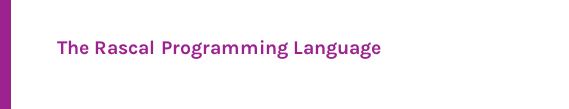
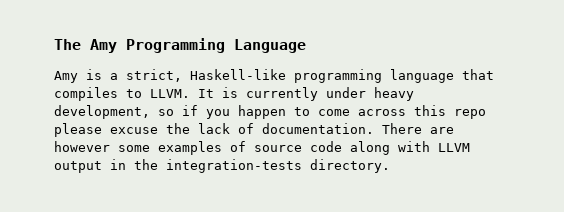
[94,40,156,55] Rascal -> [90,39,117,53] Amy
(381, 50) none -> [54,69,494,83] [54,87,414,101] [54,105,486,119] [54,123,454,137] [54,141,470,155] [54,159,390,173] // Amy is a strict, Haskell-like programming language that compiles to LLVM. It is currently under heavy development, so if you happen to come across this repo please excuse the lack of documentation. There are however some examples of source code along with LLVM output in the integration-tests directory.

